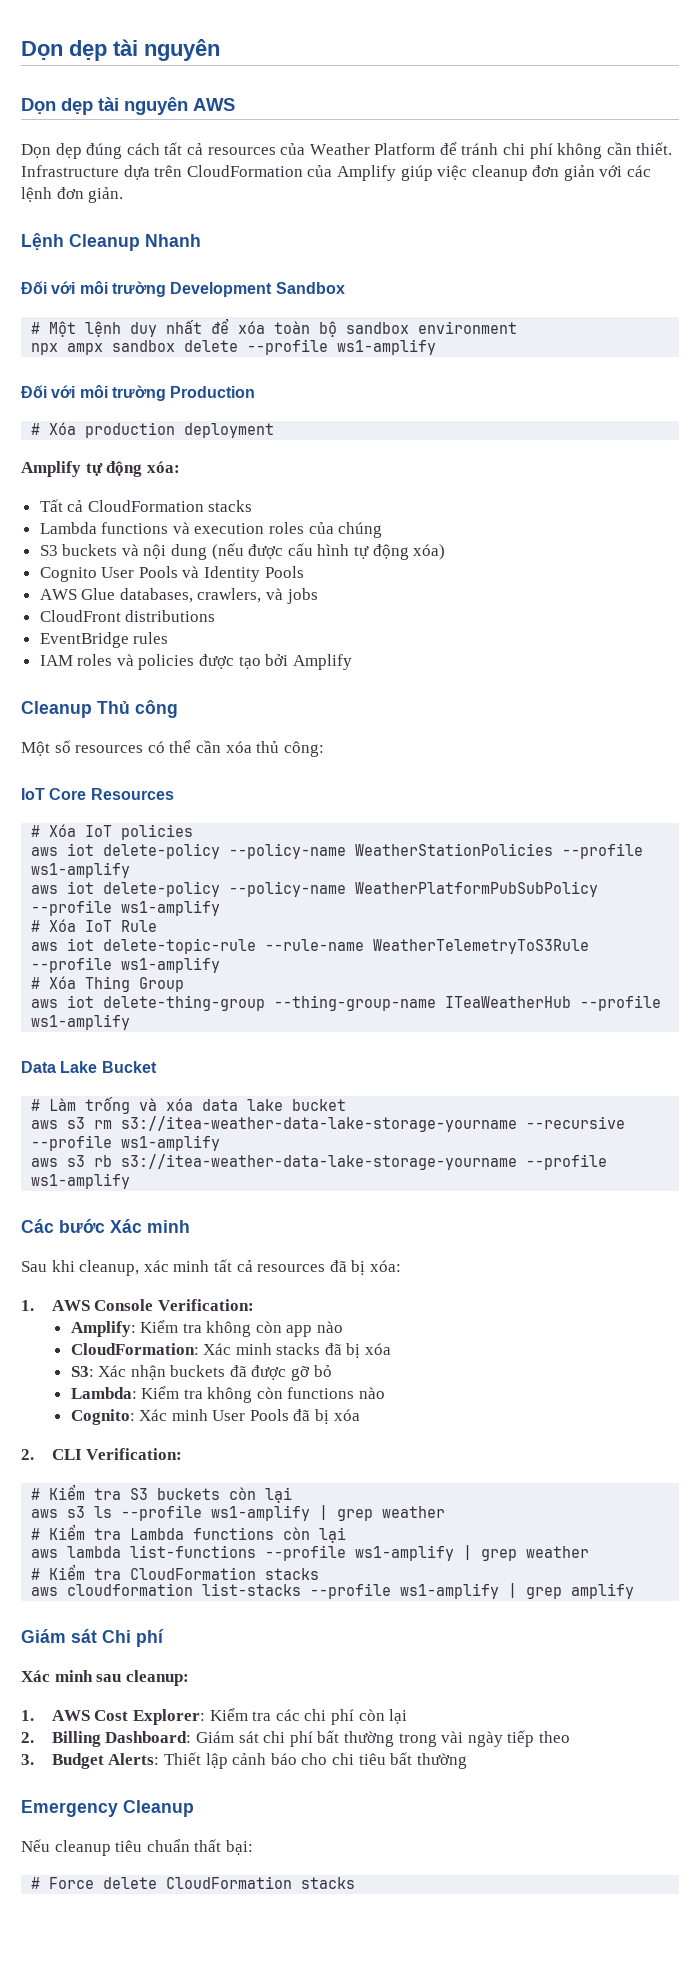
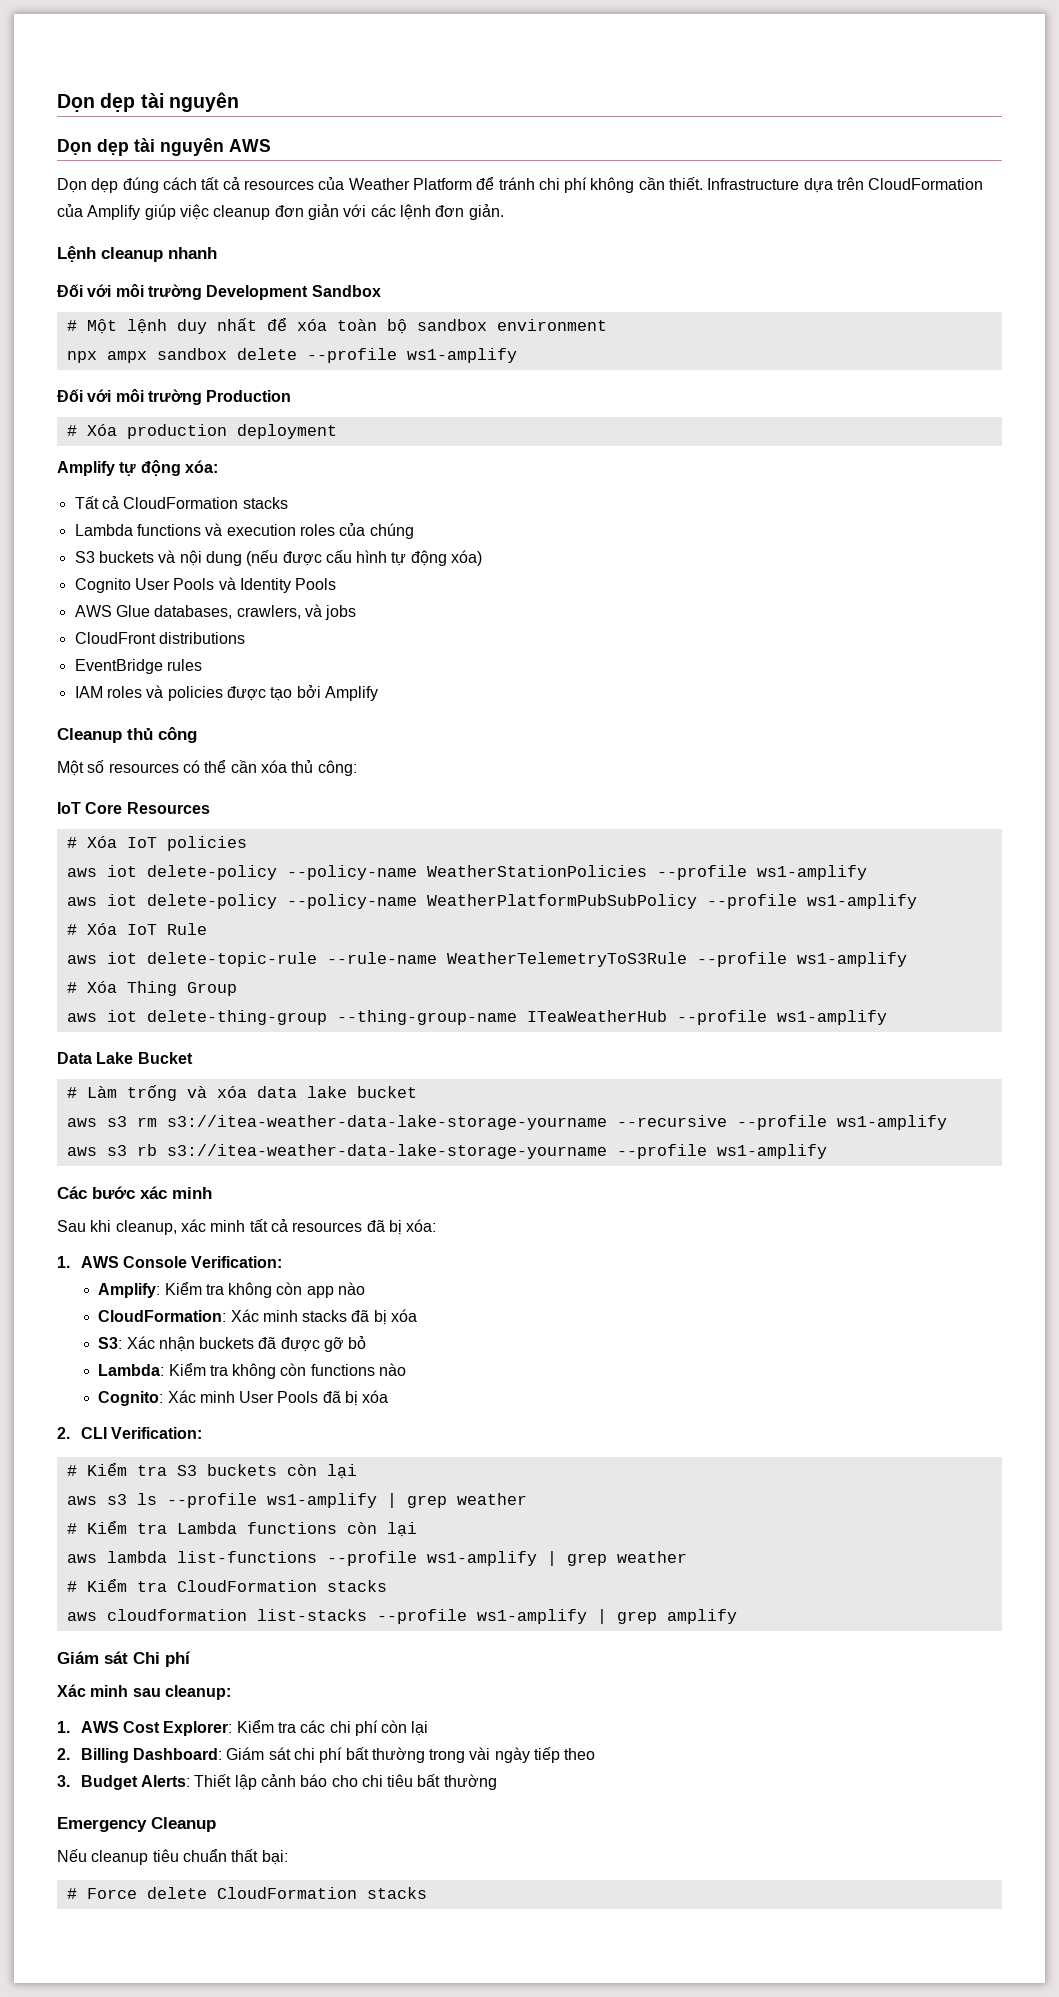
[69,234,201,251] Cleanup Nhanh -> [101,247,217,262] cleanup nhanh
[97,701,130,714] Thủ -> [127,728,153,740] thủ
[110,1219,142,1233] Xác -> [140,1186,167,1199] xác

